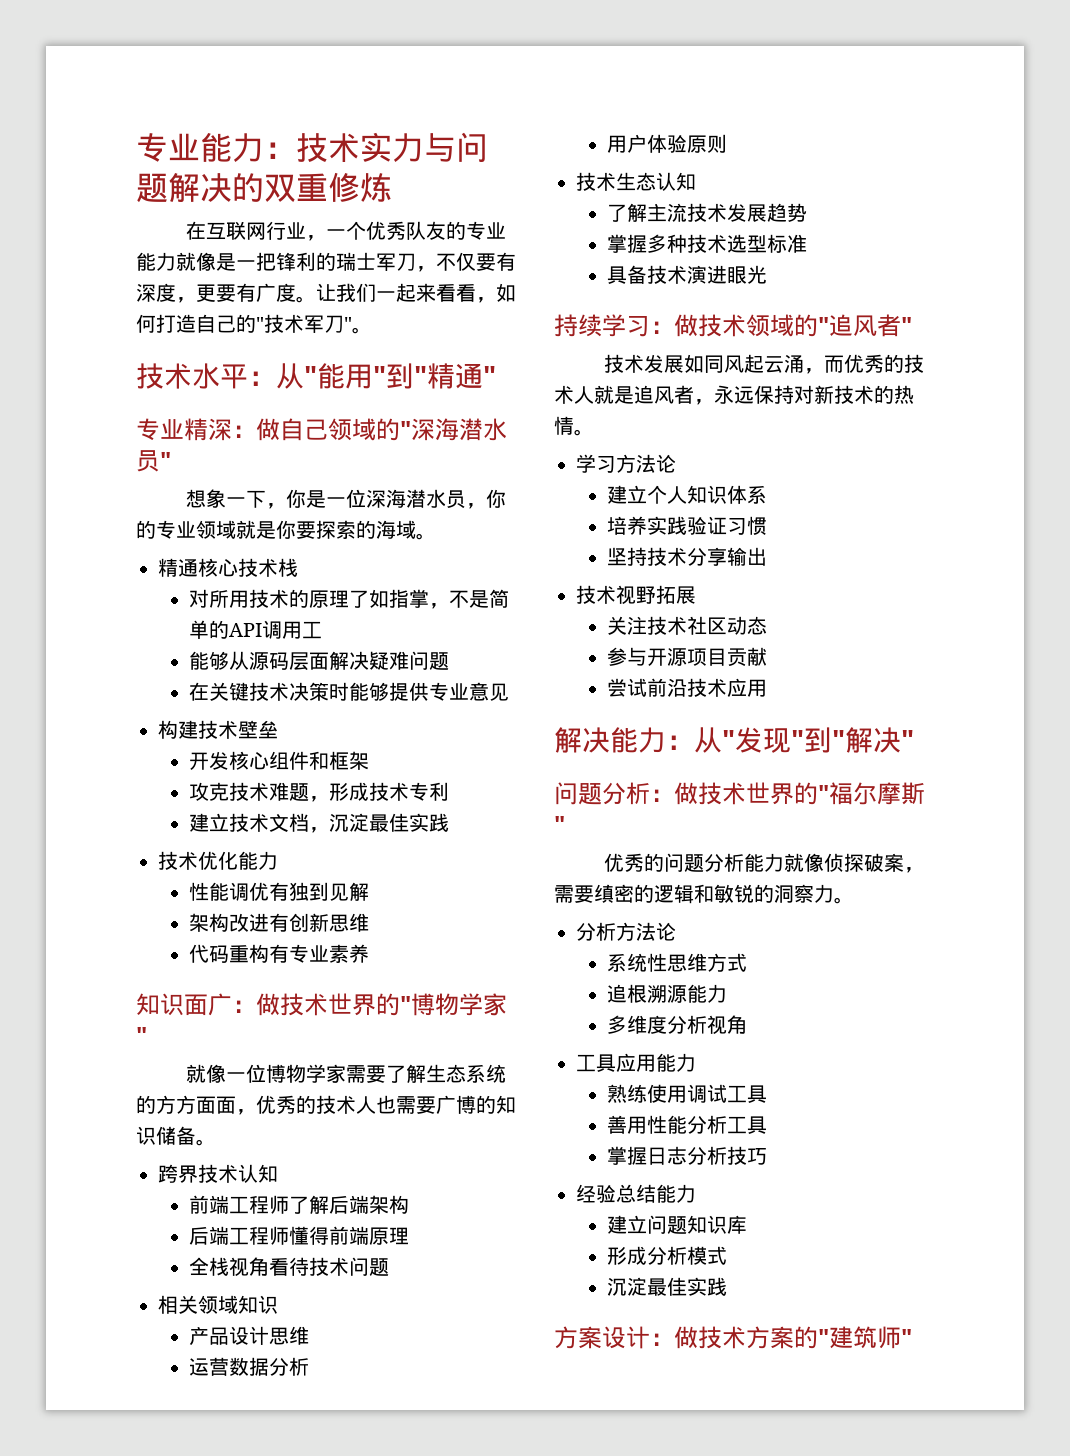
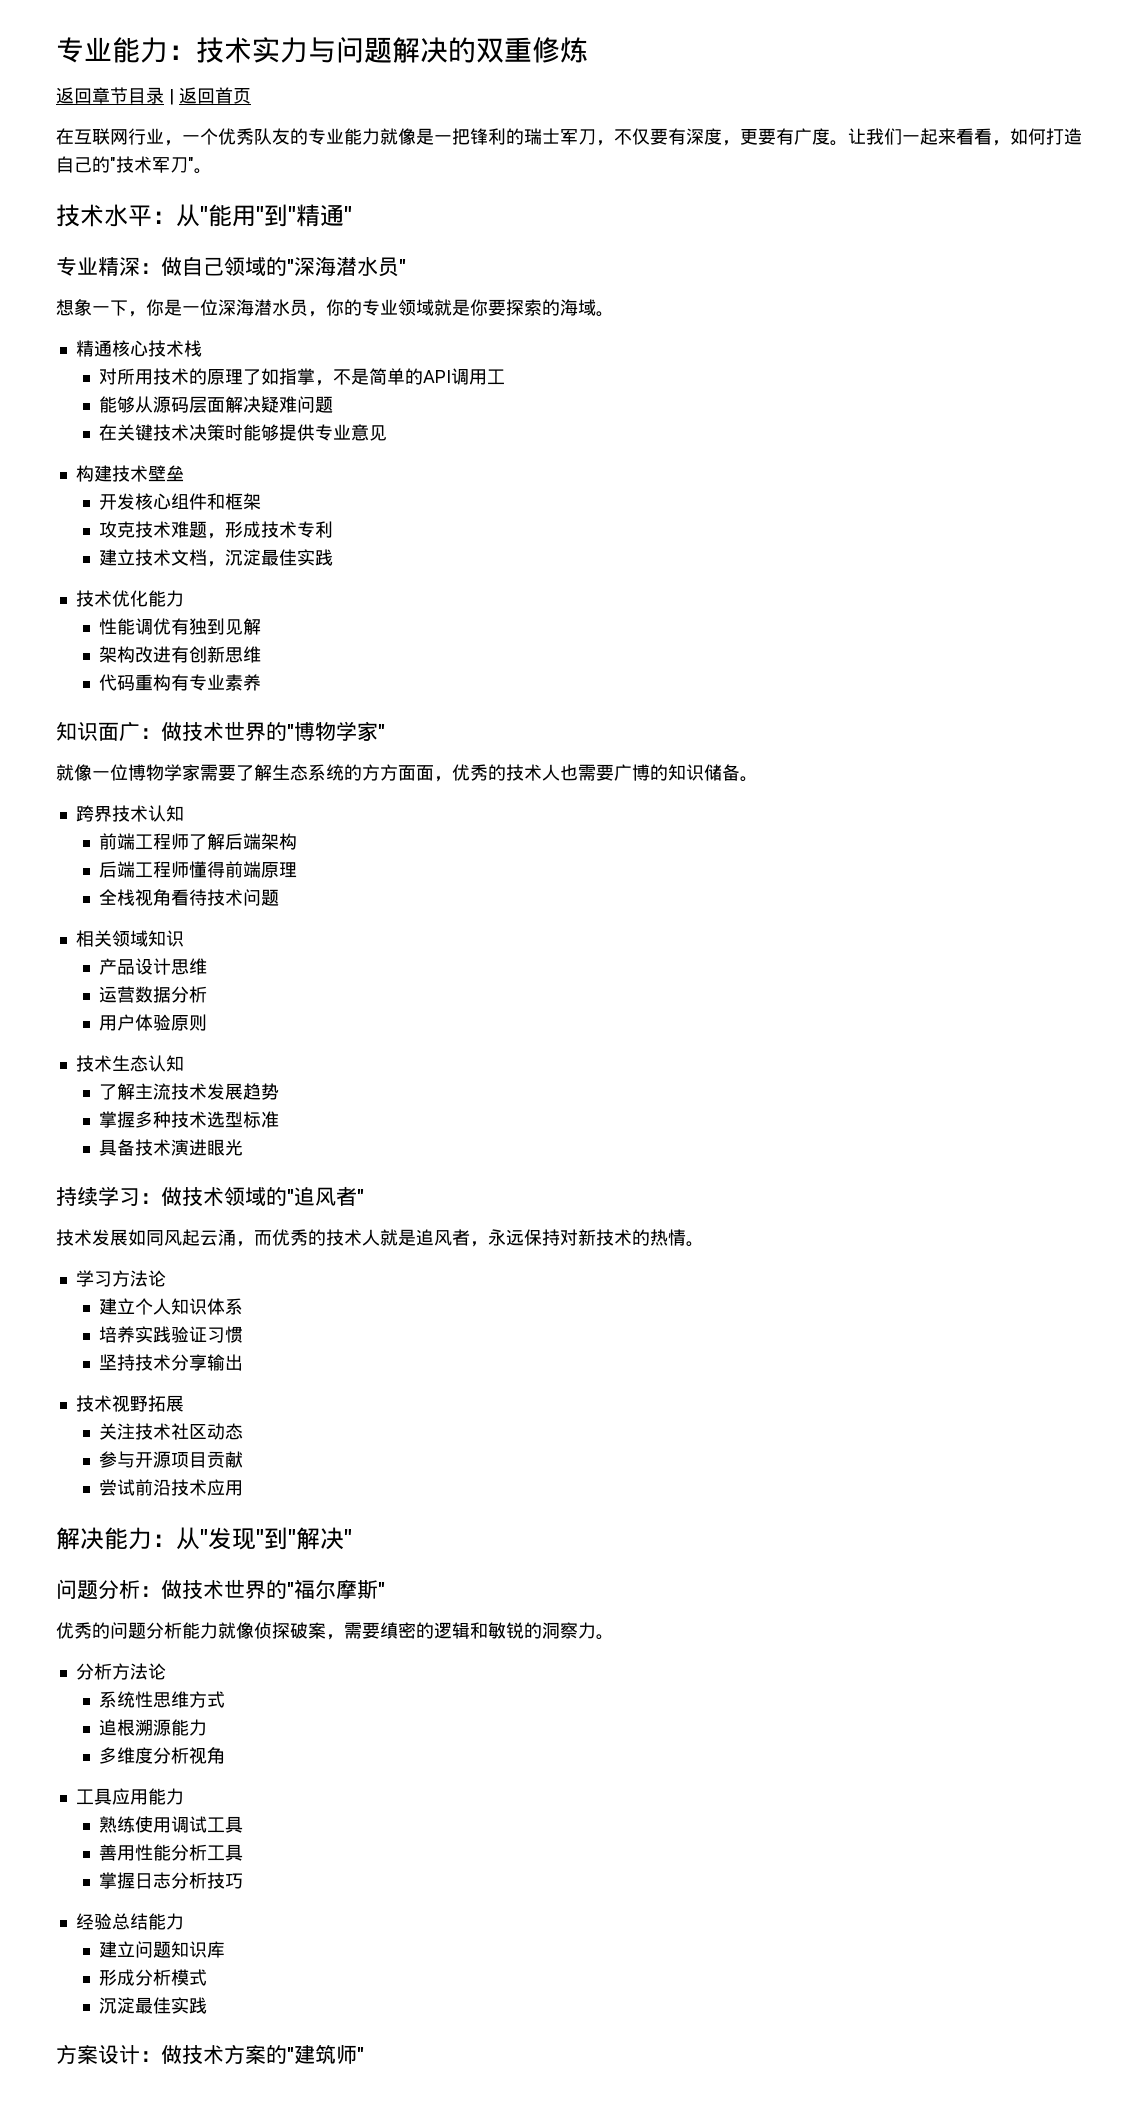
(392, 187) none -> [56,87,251,105] // 返回章节目录 | 返回首页

